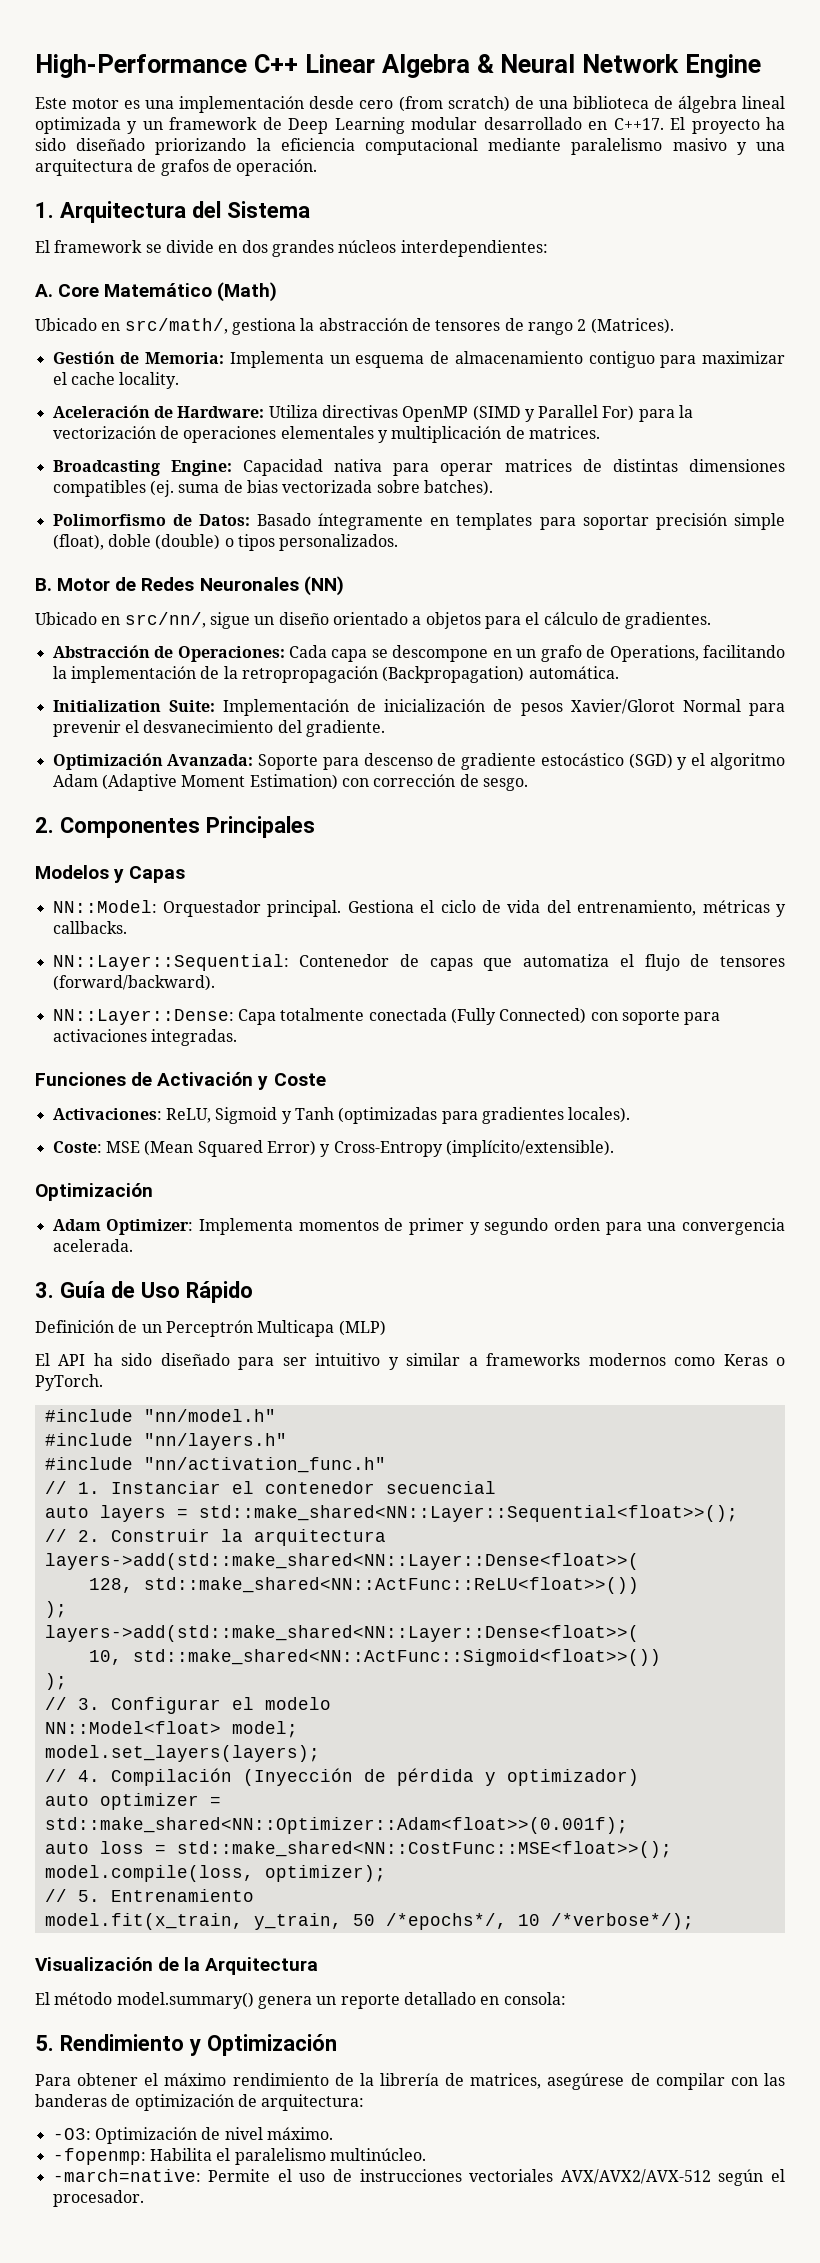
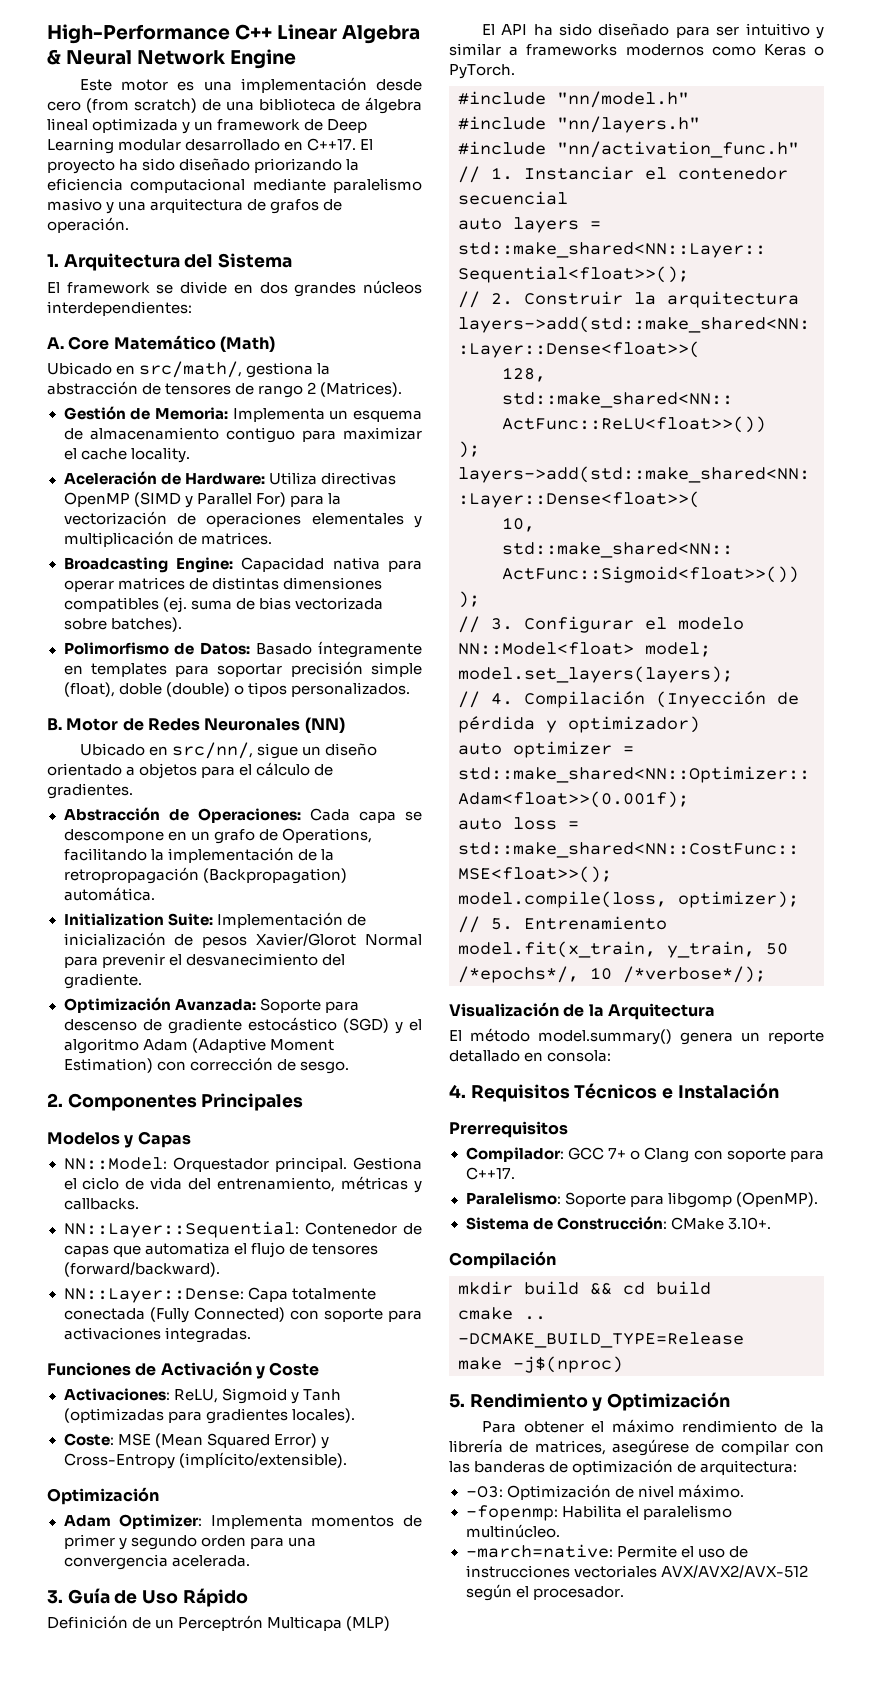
(566, 1998) none -> [449,1083,779,1102] [449,1121,568,1138] [465,1147,824,1163] [465,1167,515,1180] [465,1192,818,1208] [465,1216,771,1230] [449,1251,556,1269] [458,1281,711,1295] [458,1307,546,1320] [458,1332,744,1348] [458,1356,623,1373] // 4. Requisitos Técnicos e Instalación // Prerrequisitos // Compilador: GCC 7+ o Clang con soporte para C++17. // Paralelismo: Soporte para libgomp (OpenMP). // Sistema de Construcción: CMake 3.10+. // Compilación // mkdir build && cd build // cmake .. -DCMAKE_BUILD_TYPE=Release // make -j$(nproc)

